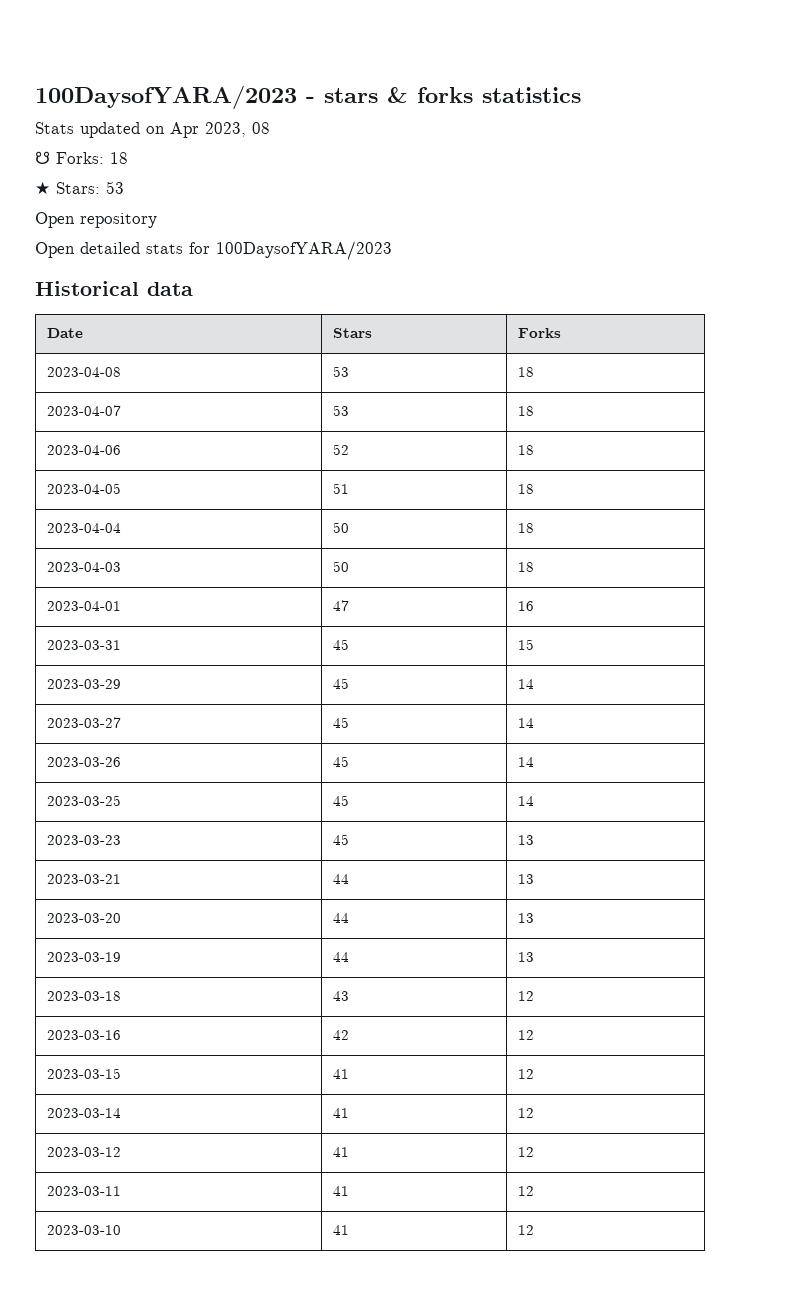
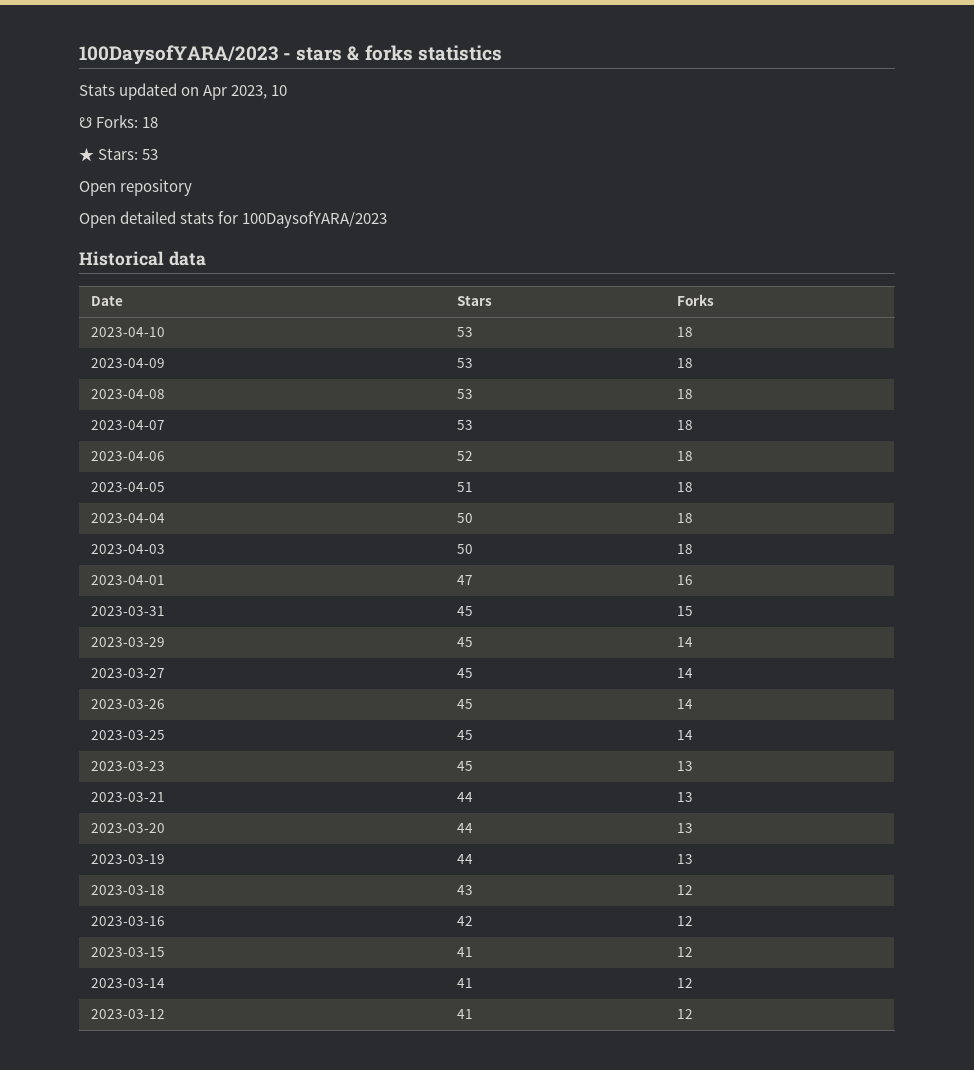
[252,122,270,134] 08 -> [271,85,288,96] 10
(562, 333) none -> [90,327,165,337] [456,327,473,337] [676,327,693,337] [90,358,165,368] [456,358,473,368] [676,358,693,368] // 2023-04-10 | 53 | 18 // 2023-04-09 | 53 | 18
[47,1186,122,1196] [333,1186,350,1196] [518,1186,535,1196] [47,1225,122,1235] [333,1225,350,1235] [518,1225,535,1235] // 2023-03-11 | 41 | 12 // 2023-03-10 | 41 | 12 -> (693, 1014) none

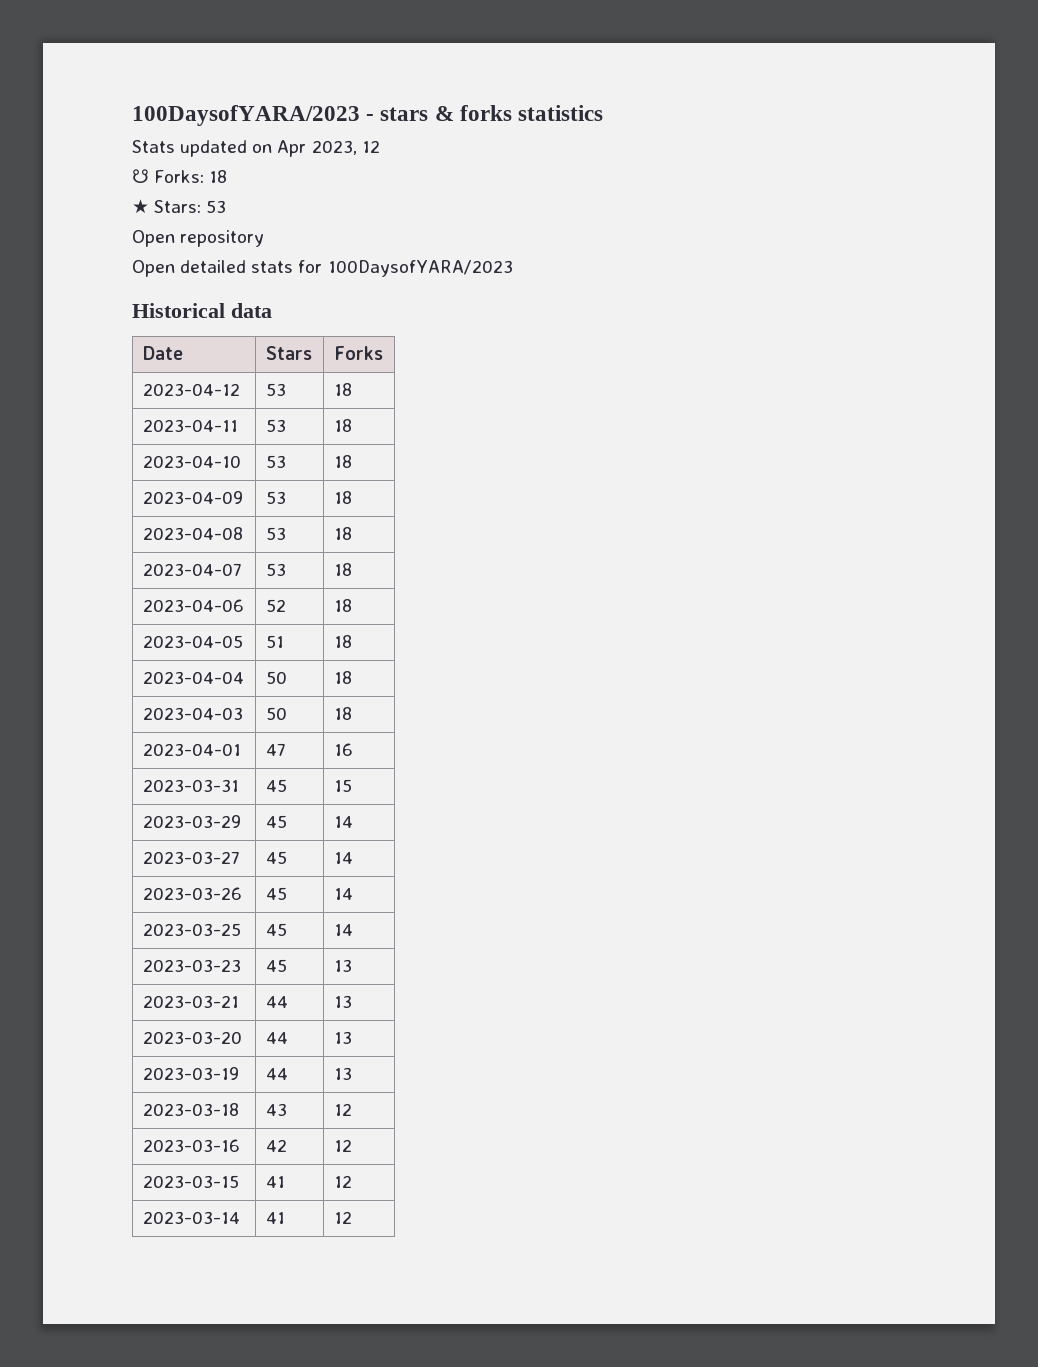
[271,85,288,96] 10 -> [361,140,380,153] 12
(714, 300) none -> [142,383,240,396] [265,383,286,396] [333,383,352,396] [142,419,238,432] [265,419,286,432] [333,419,352,432] // 2023-04-12 | 53 | 18 // 2023-04-11 | 53 | 18
[90,1009,165,1019] [456,1009,473,1019] [676,1009,693,1019] // 2023-03-12 | 41 | 12 -> (352, 1217) none

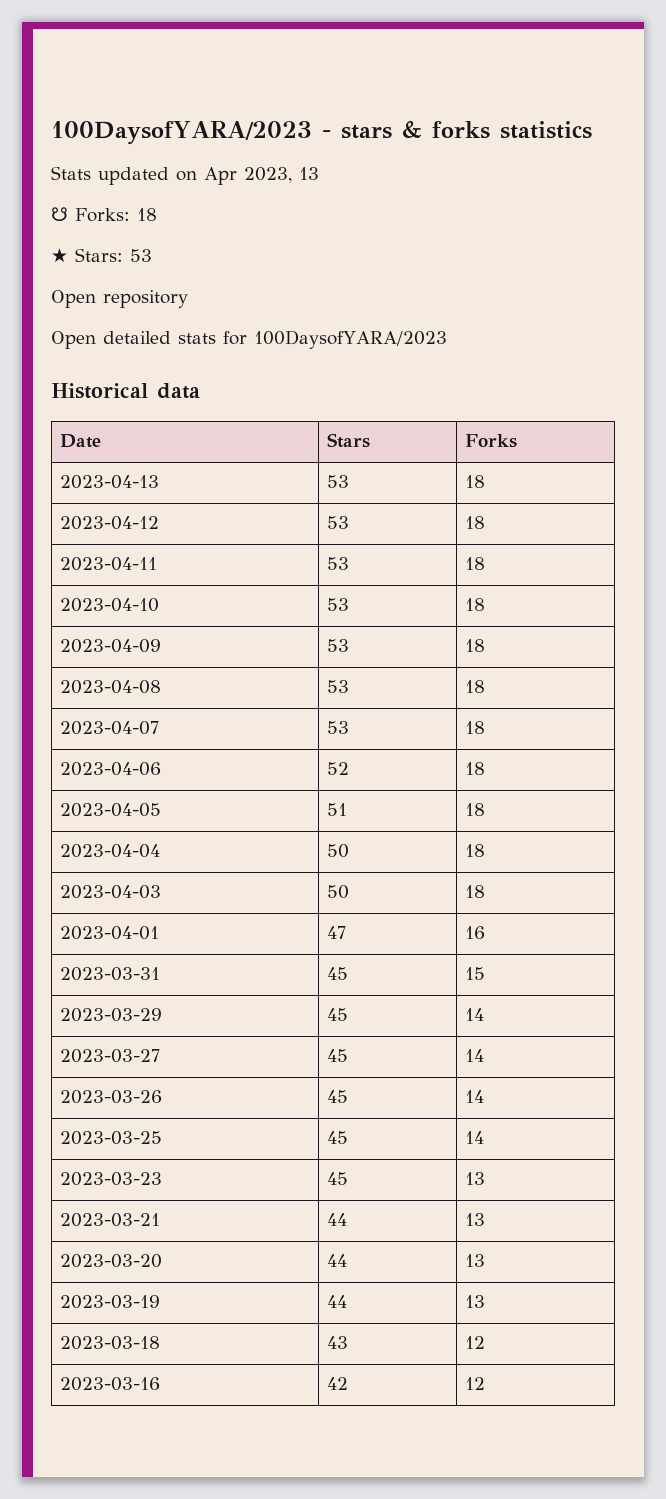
[361,140,380,153] 12 -> [299,167,319,180] 13
(383, 353) none -> [60,475,160,489] [327,475,350,488] [465,475,486,488] // 2023-04-13 | 53 | 18
[142,1175,239,1188] [265,1176,285,1188] [333,1175,352,1188] [142,1211,240,1224] [265,1212,285,1224] [333,1211,352,1224] // 2023-03-15 | 41 | 12 // 2023-03-14 | 41 | 12 -> (486, 1383) none

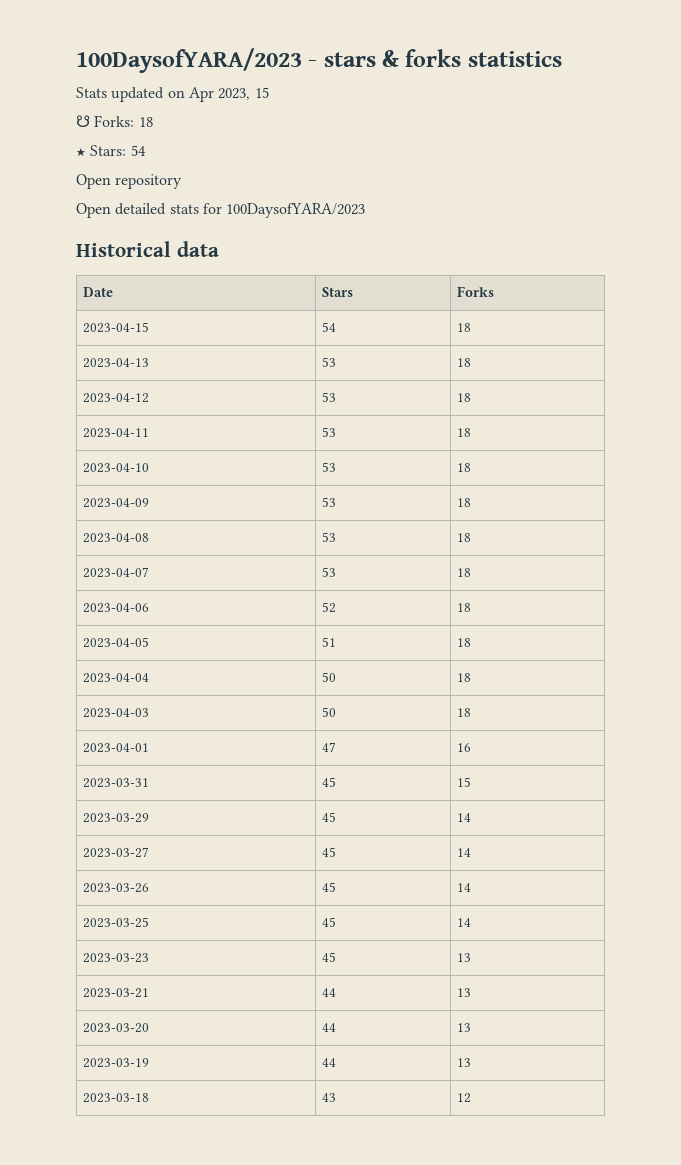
[299,167,319,180] 13 -> [254,87,269,98] 15
[130,249,152,262] 53 -> [130,145,146,156] 54
(518, 441) none -> [82,322,149,333] [321,322,336,332] [456,323,471,332] // 2023-04-15 | 54 | 18
[60,1377,161,1391] [327,1377,349,1390] [465,1377,486,1390] // 2023-03-16 | 42 | 12 -> (471, 1098) none

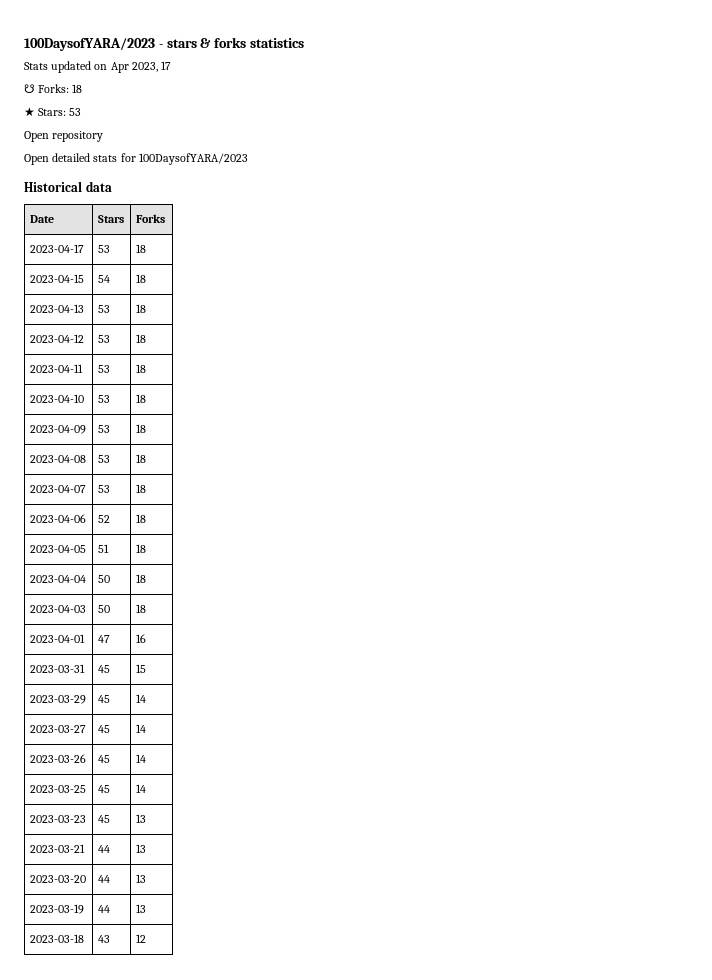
[254,87,269,98] 15 -> [161,61,172,70] 17
[130,145,146,156] 54 -> [69,108,82,116] 53
(494, 291) none -> [29,244,84,253] [97,245,110,253] [135,244,146,253] // 2023-04-17 | 53 | 18

